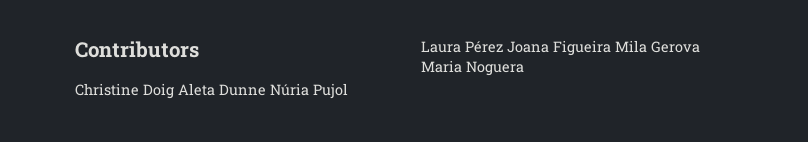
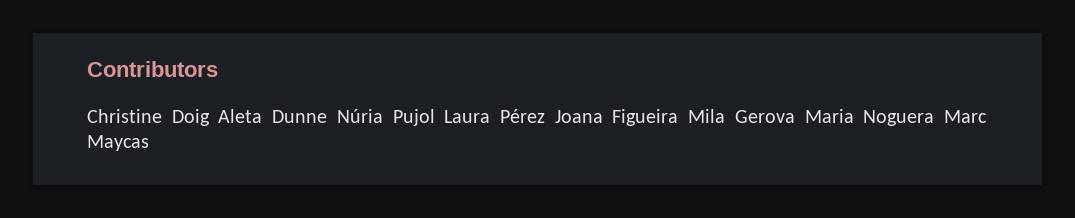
(524, 68) none -> [943,110,987,123] [87,135,149,151] Marc Maycas

